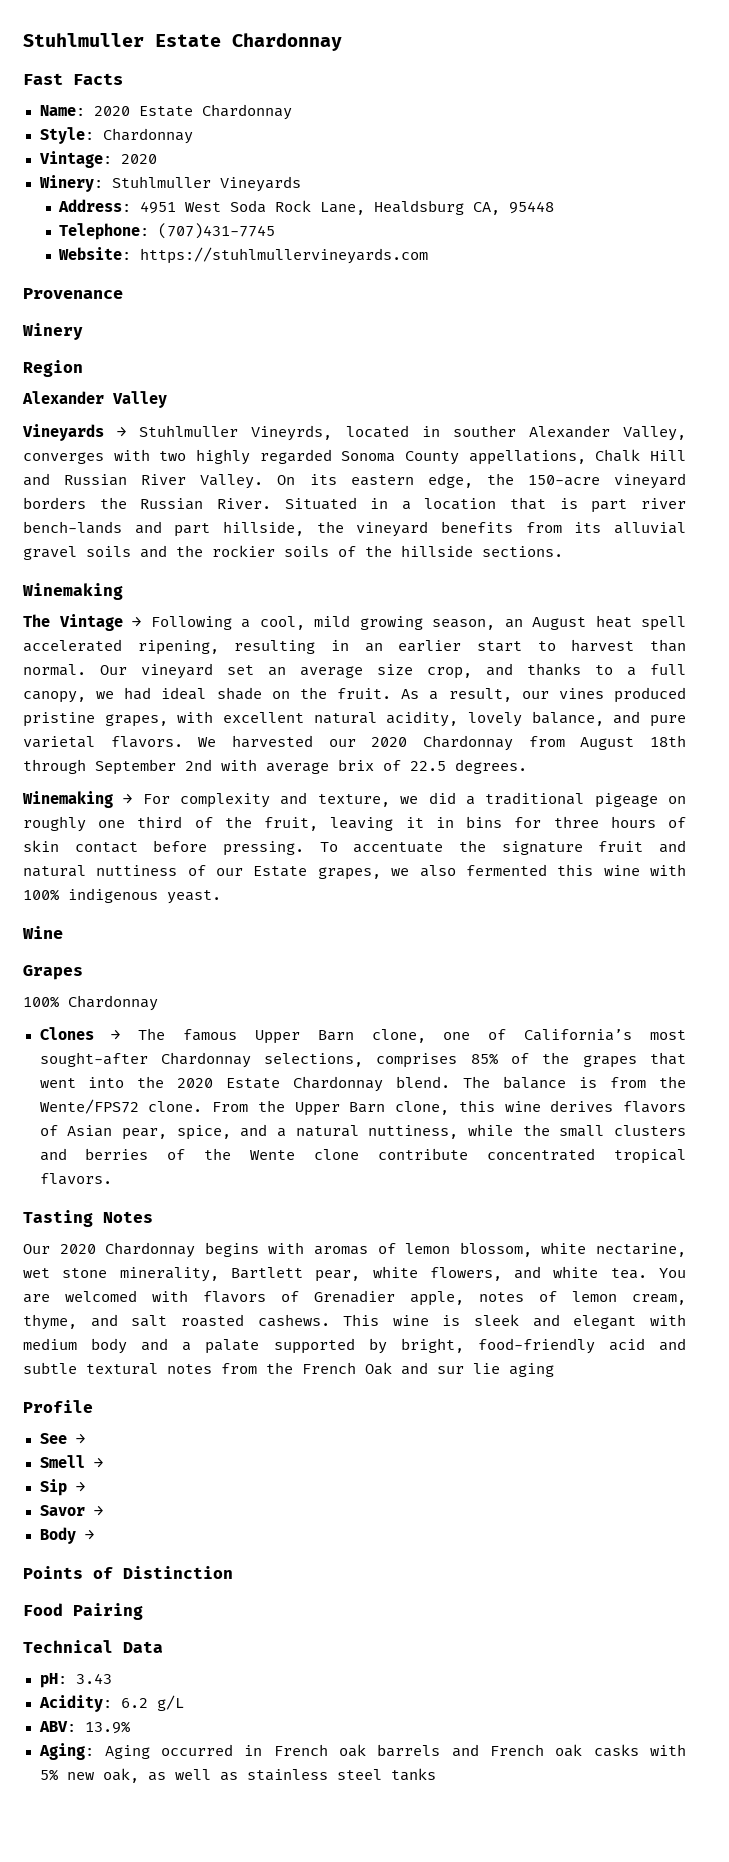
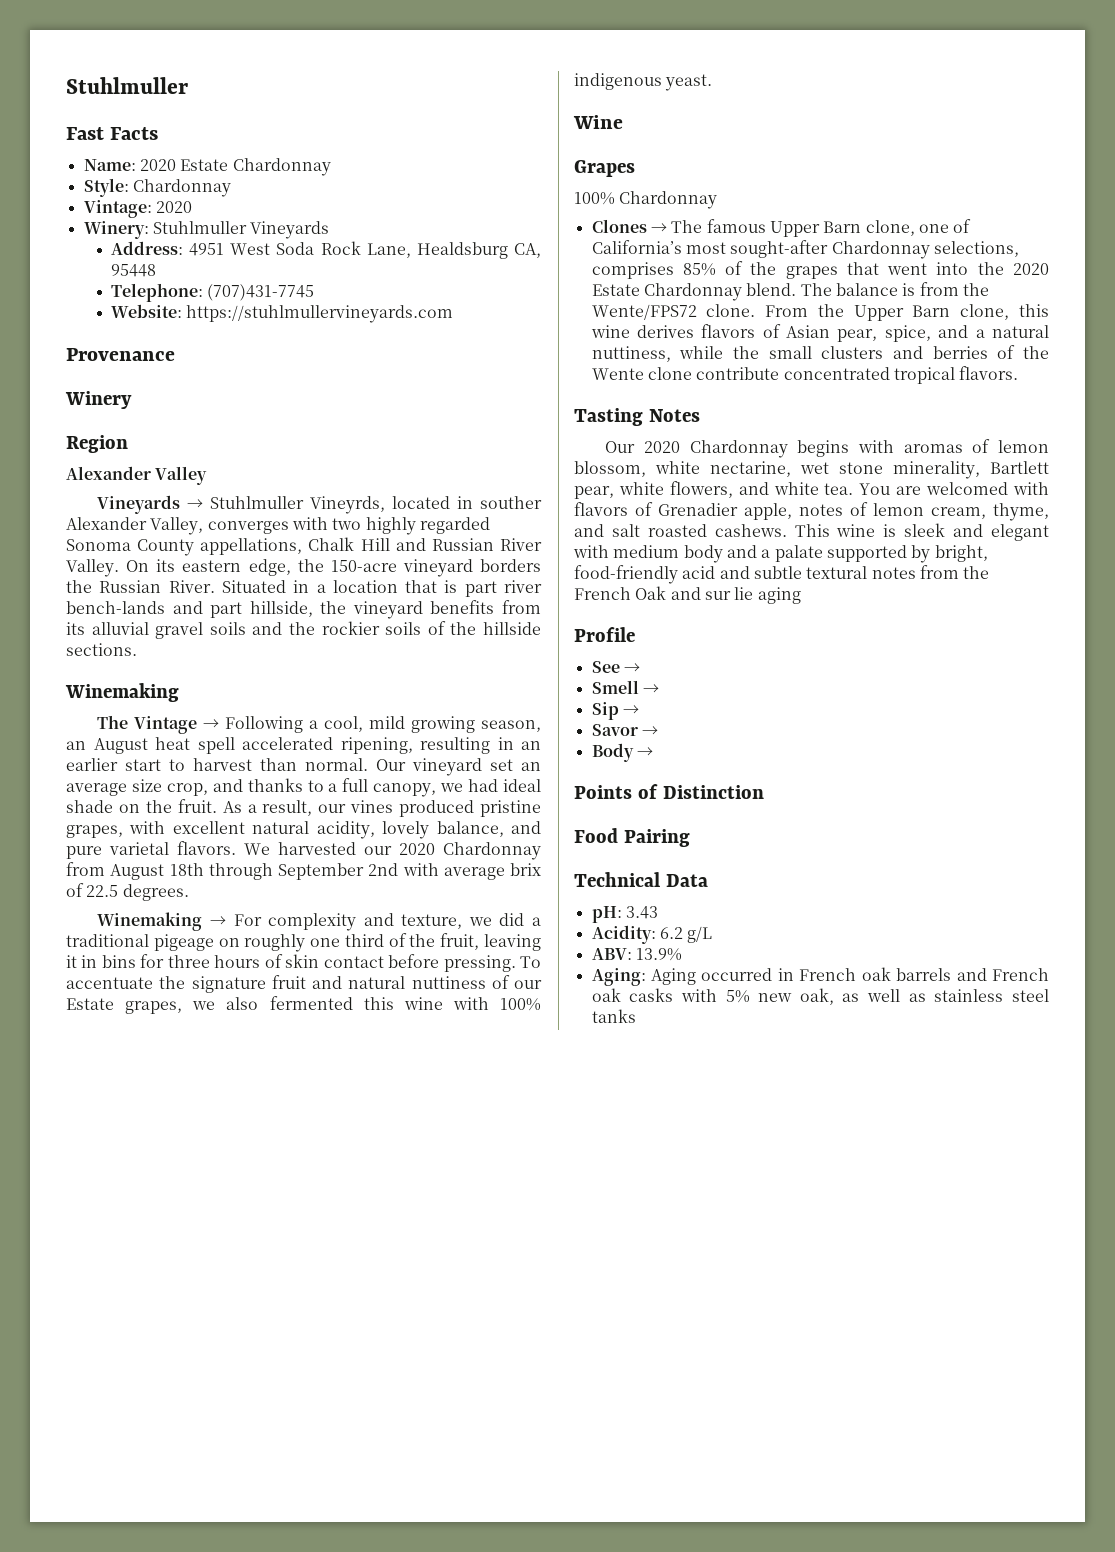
[23,33,342,51] Stuhlmuller Estate Chardonnay -> [66,77,188,94] Stuhlmuller

